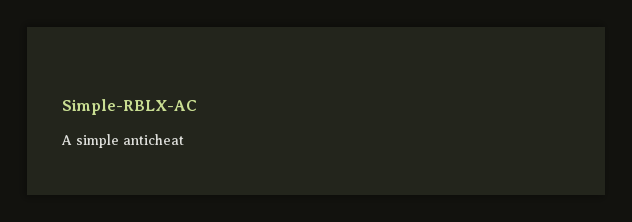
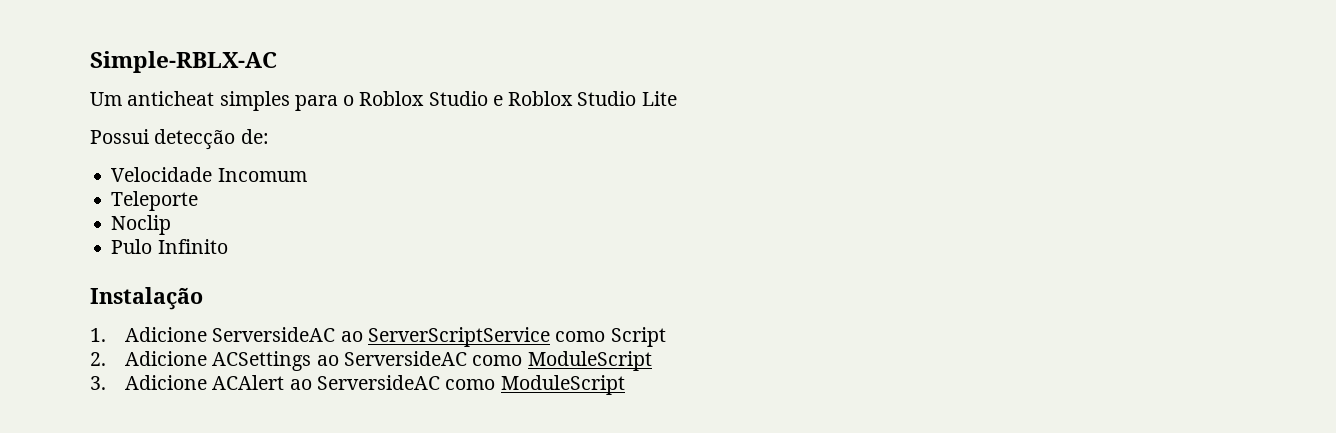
[61,134,184,148] A simple anticheat -> [90,91,677,111] [90,129,269,150] [111,167,307,182] [111,191,199,211] [111,215,172,235] [111,239,228,254] [90,287,203,310] [90,327,666,347] [90,351,652,371] [90,375,625,395] Um anticheat simples para o Roblox Studio e Roblox Studio Lite // Possui detecção de: // Velocidade Incomum // Teleporte // Noclip // Pulo Infinito // Instalação // 1. Adicione ServersideAC ao ServerScriptService como Script // 2. Adicione ACSettings ao ServersideAC como ModuleScript // 3. Adicione ACAlert ao ServersideAC como ModuleScript

